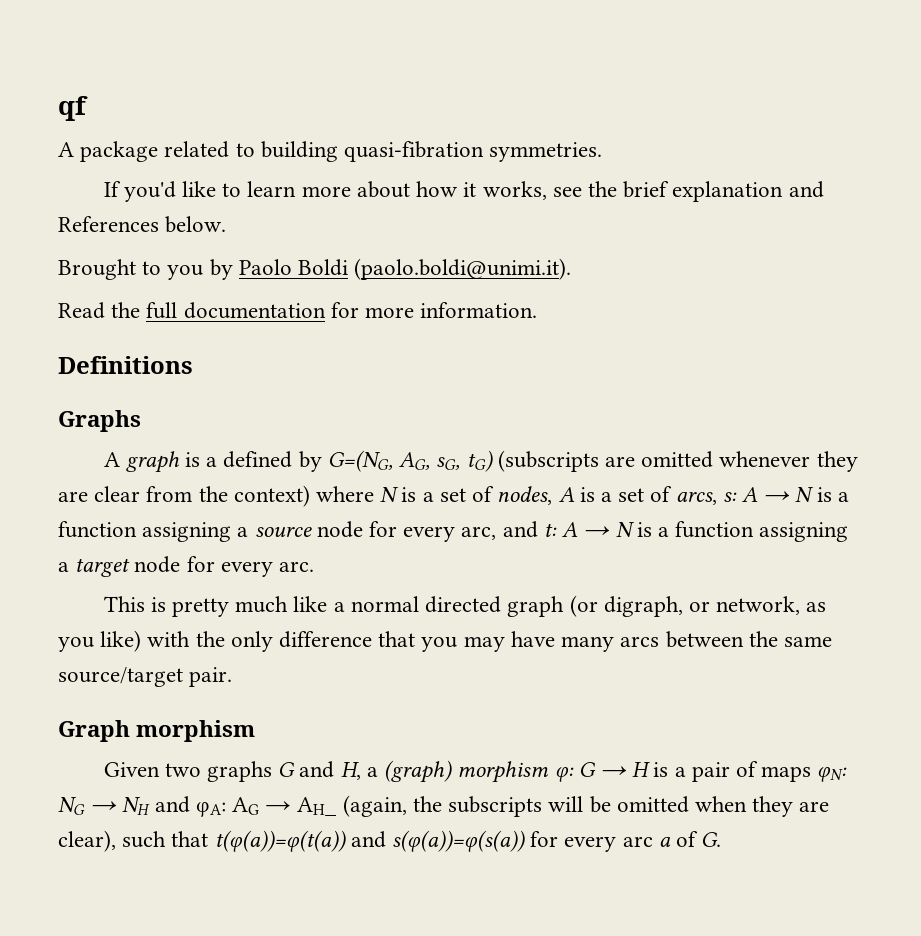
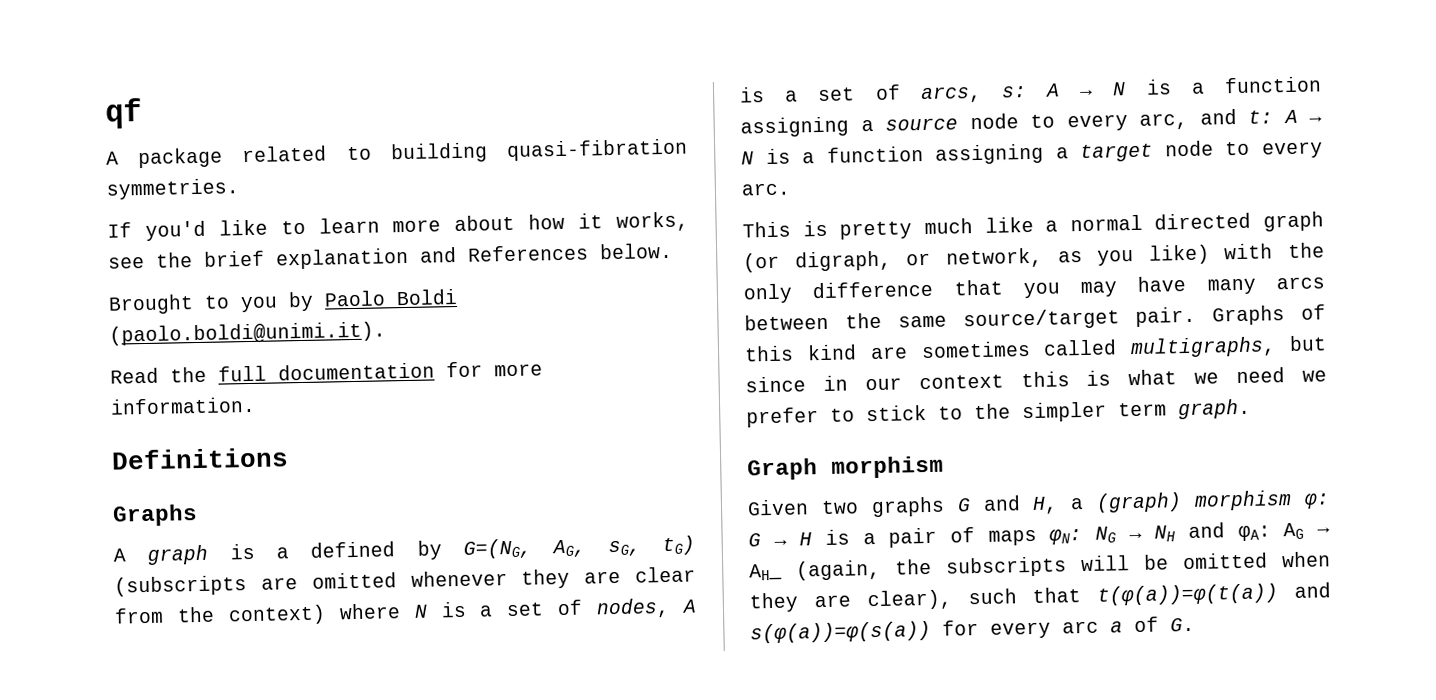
[369,521,398,537] for -> [1030,114,1055,128] to
[186,556,215,572] for -> [1225,141,1251,156] to
(233, 677) none -> [1212,304,1326,326] [744,335,1327,362] [745,367,1327,393] [746,398,1251,428] Graphs of this kind are sometimes called multigraphs, but since in our context this is what we need we prefer to stick to the simpler term graph.

